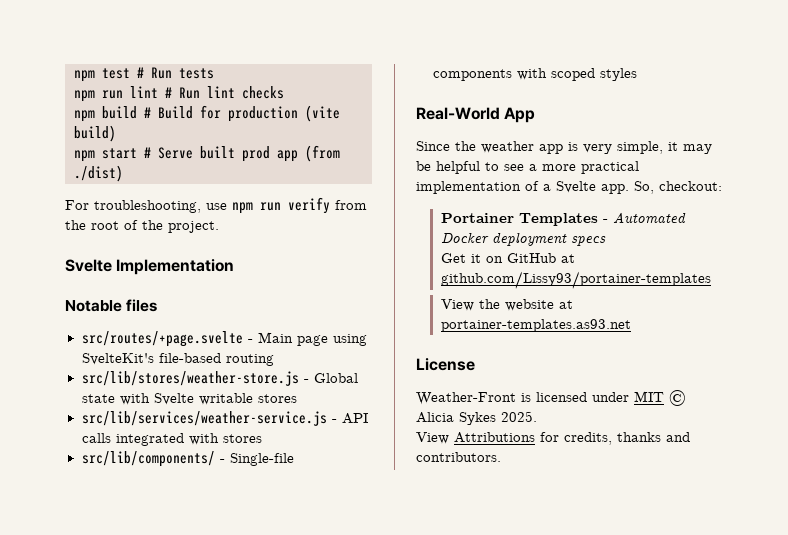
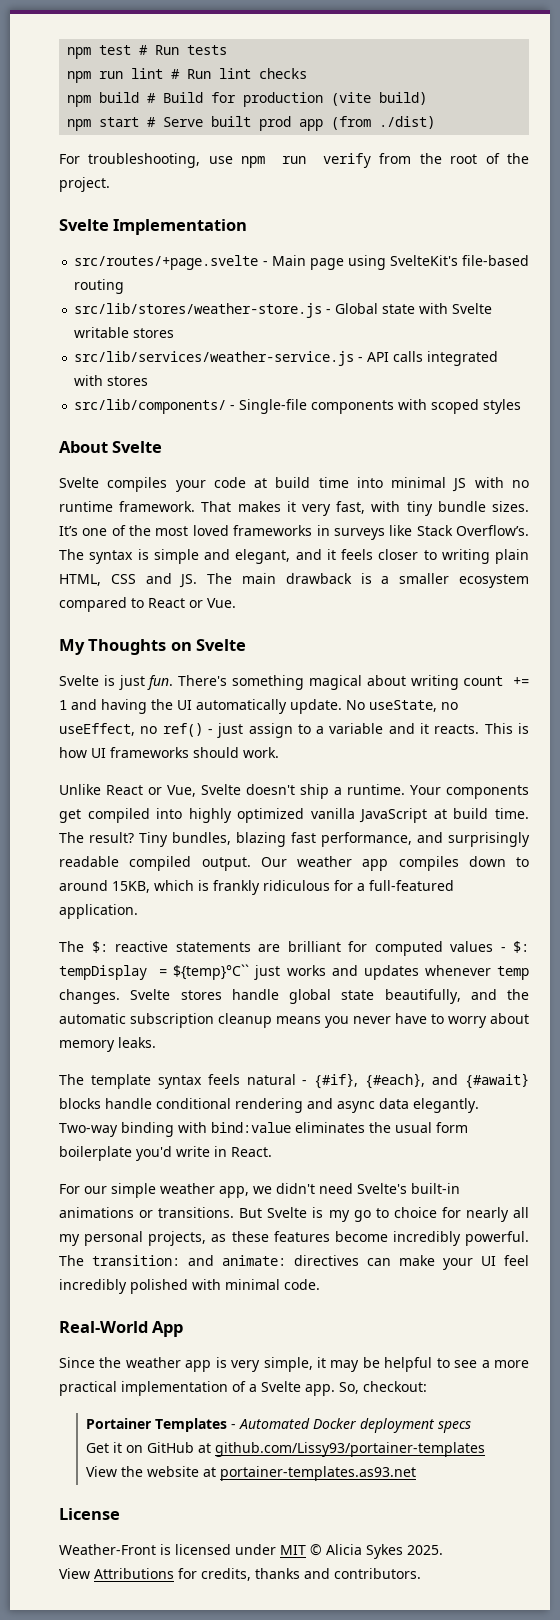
[65,299,158,312] // Notable files -> (248, 227) none
(637, 74) none -> [59,441,163,453] [59,477,529,492] [59,501,529,516] [59,525,529,540] [59,549,529,564] [59,573,529,588] [59,597,236,612] [59,639,247,655] [59,675,529,690] [59,699,458,714] [59,723,530,738] [59,747,279,758] [59,784,529,799] [59,808,529,823] [59,832,530,847] [59,856,529,871] [59,880,454,895] [59,904,138,919] [59,941,529,956] [59,964,529,980] [59,989,529,1004] [59,1013,529,1028] [59,1037,156,1052] [59,1073,529,1089] [59,1098,479,1113] [59,1122,468,1137] [59,1146,272,1161] [59,1183,460,1198] [59,1207,529,1222] [59,1231,529,1246] [59,1255,529,1270] [59,1279,320,1294] // About Svelte // Svelte compiles your code at build time into minimal JS with no runtime framework. That makes it very fast, with tiny bundle sizes. It’s one of the most loved frameworks in surveys like Stack Overflow’s. The syntax is simple and elegant, and it feels closer to writing plain HTML, CSS and JS. The main drawback is a smaller ecosystem compared to React or Vue. // My Thoughts on Svelte // Svelte is just fun. There's something magical about writing count += 1 and having the UI automatically update. No useState, no useEffect, no ref() - just assign to a variable and it reacts. This is how UI frameworks should work. // Unlike React or Vue, Svelte doesn't ship a runtime. Your components get compiled into highly optimized vanilla JavaScript at build time. The result? Tiny bundles, blazing fast performance, and surprisingly readable compiled output. Our weather app compiles down to around 15KB, which is frankly ridiculous for a full-featured application. // The $: reactive statements are brilliant for computed values - $: tempDisplay = ${temp}°C`` just works and updates whenever temp changes. Svelte stores handle global state beautifully, and the automatic subscription cleanup means you never have to worry about memory leaks. // The template syntax feels natural - {#if}, {#each}, and {#await} blocks handle conditional rendering and async data elegantly. Two-way binding with bind:value eliminates the usual form boilerplate you'd write in React. // For our simple weather app, we didn't need Svelte's built-in animations or transitions. But Svelte is my go to choice for nearly all my personal projects, as these features become incredibly powerful. The transition: and animate: directives can make your UI feel incredibly polished with minimal code.

